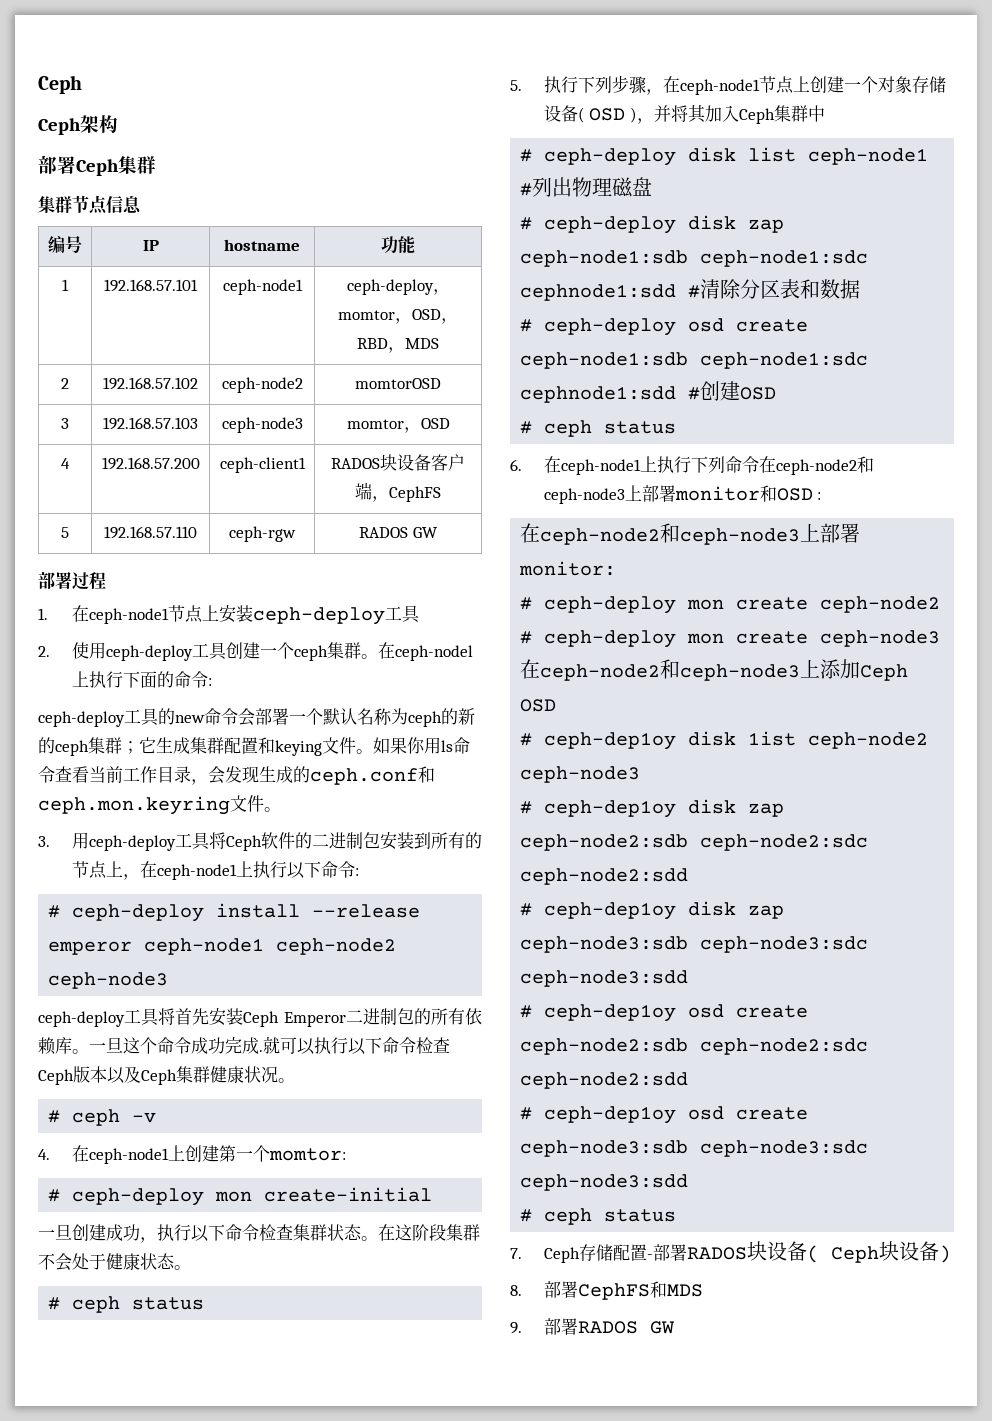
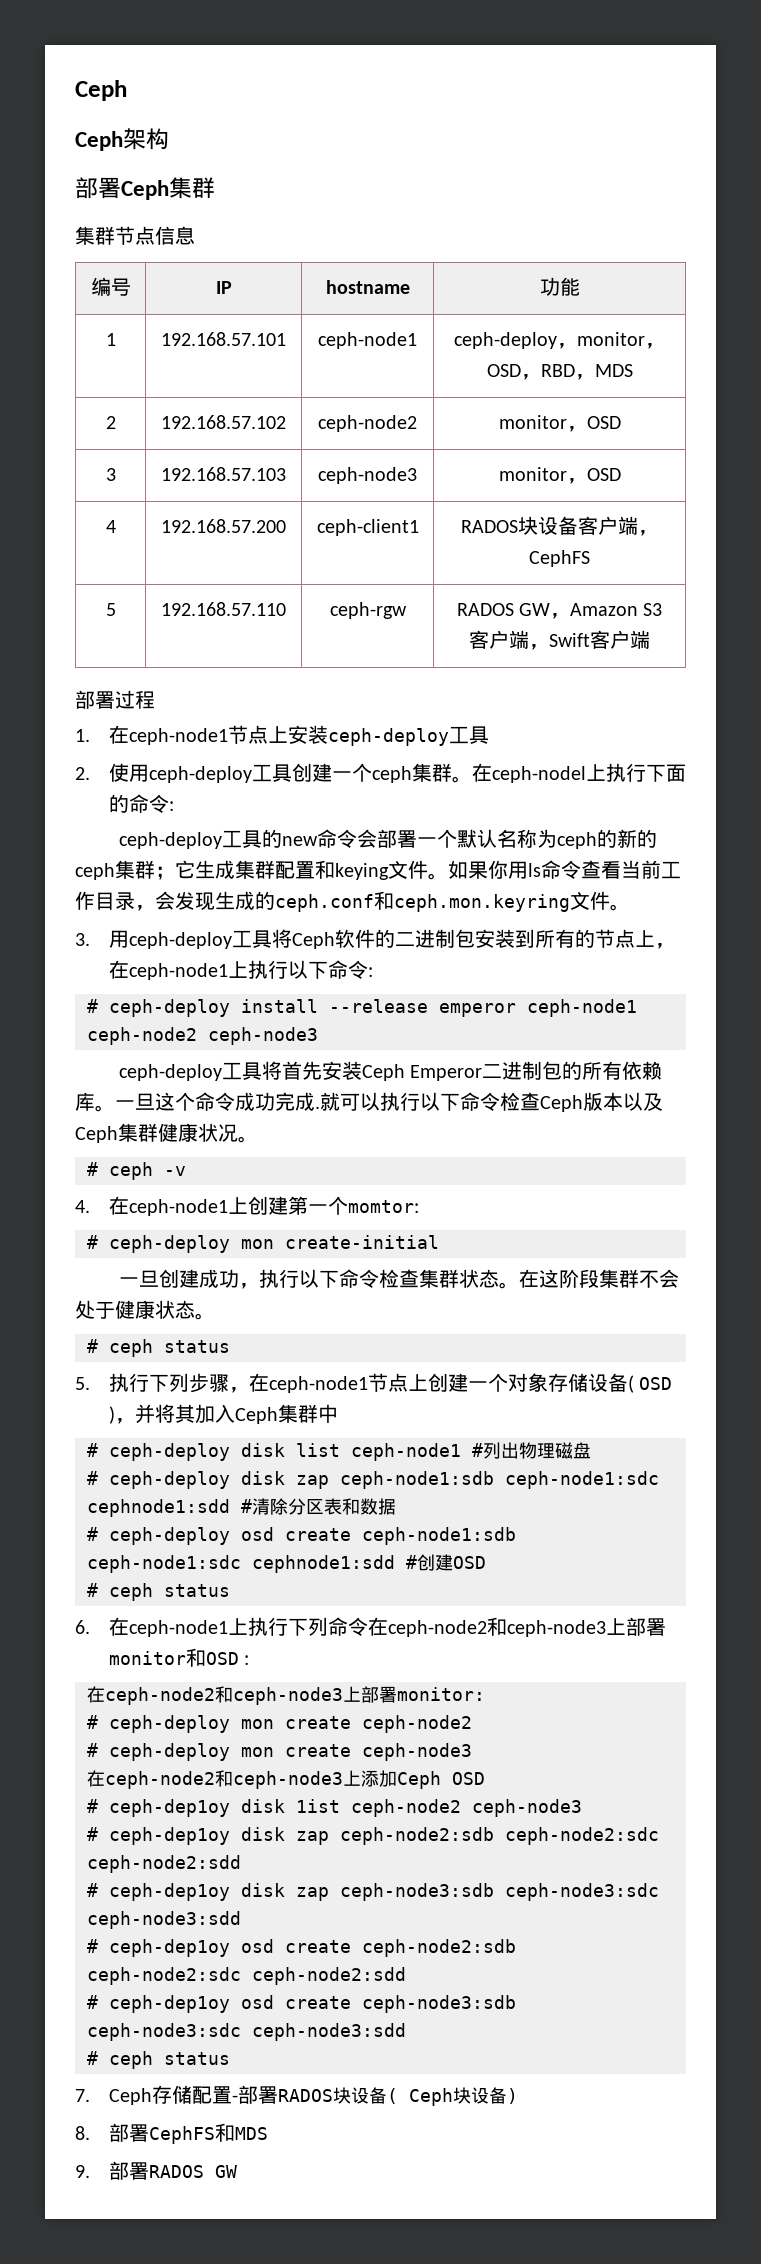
[338,310,395,320] momtor -> [577,332,645,346] monitor
[355,378,441,389] momtorOSD -> [498,415,621,432] monitor，OSD
[346,419,404,429] momtor -> [498,467,567,481] monitor
(438, 532) none -> [550,603,663,619] [469,630,650,650] ，Amazon S3客户端，Swift客户端

